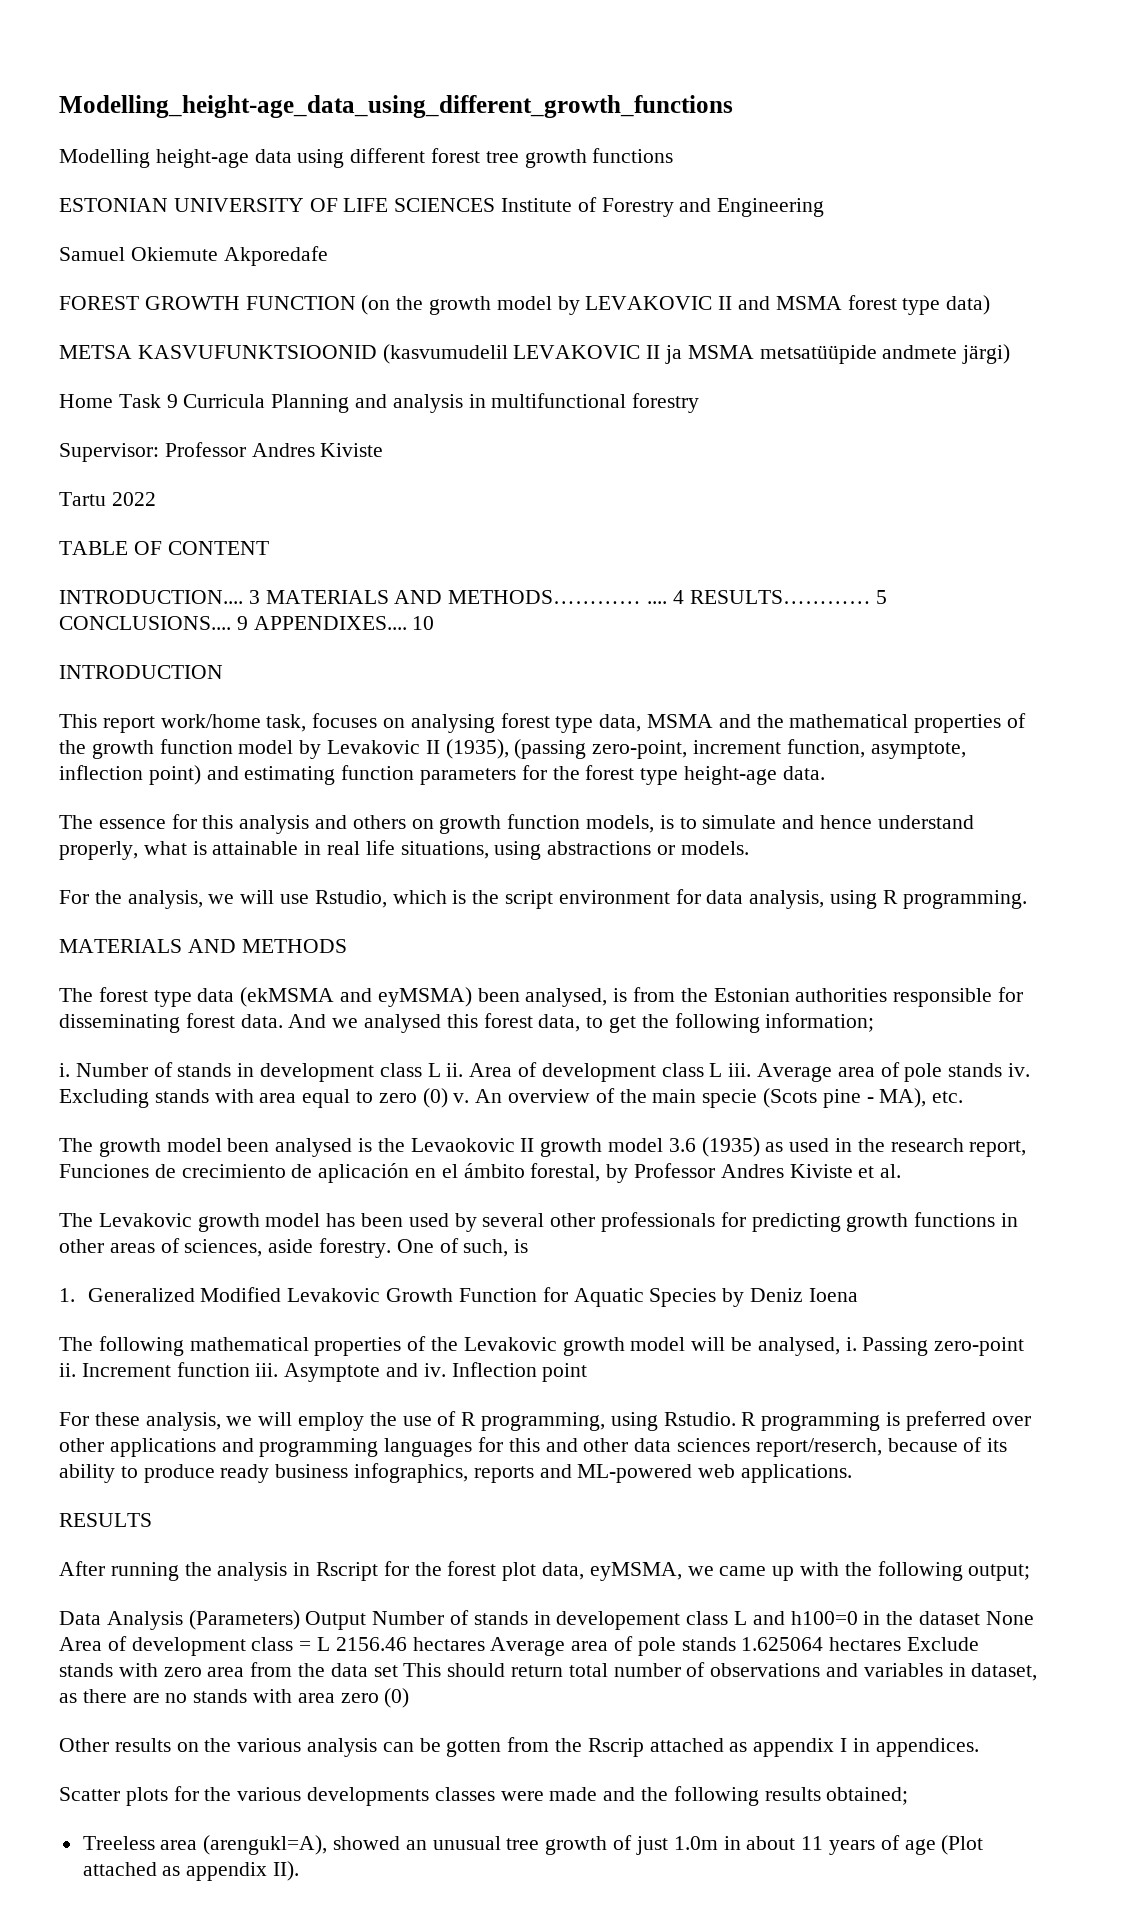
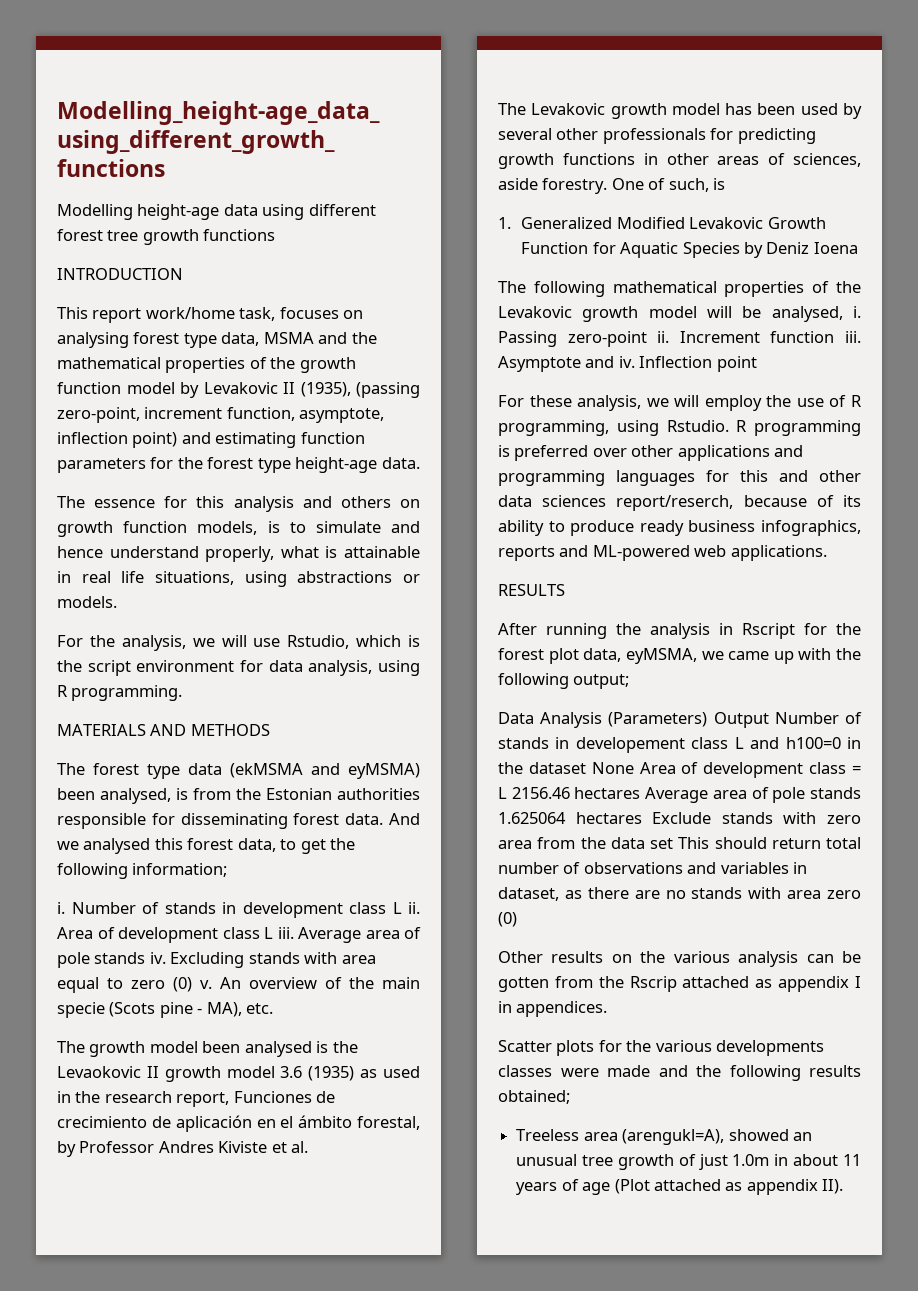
[59,197,825,217] [59,246,328,266] [59,295,991,315] [59,344,1011,364] [59,393,700,413] [59,442,384,462] [59,492,156,506] [59,541,269,555] [59,590,888,604] [59,616,435,630] // ESTONIAN UNIVERSITY OF LIFE SCIENCES Institute of Forestry and Engineering // Samuel Okiemute Akporedafe // FOREST GROWTH FUNCTION (on the growth model by LEVAKOVIC II and MSMA forest type data) // METSA KASVUFUNKTSIOONID (kasvumudelil LEVAKOVIC II ja MSMA metsatüüpide andmete järgi) // Home Task 9 Curricula Planning and analysis in multifunctional forestry // Supervisor: Professor Andres Kiviste // Tartu 2022 // TABLE OF CONTENT // INTRODUCTION.... 3 MATERIALS AND METHODS………… .... 4 RESULTS………… 5 CONCLUSIONS.... 9 APPENDIXES.... 10 -> (276, 235) none

